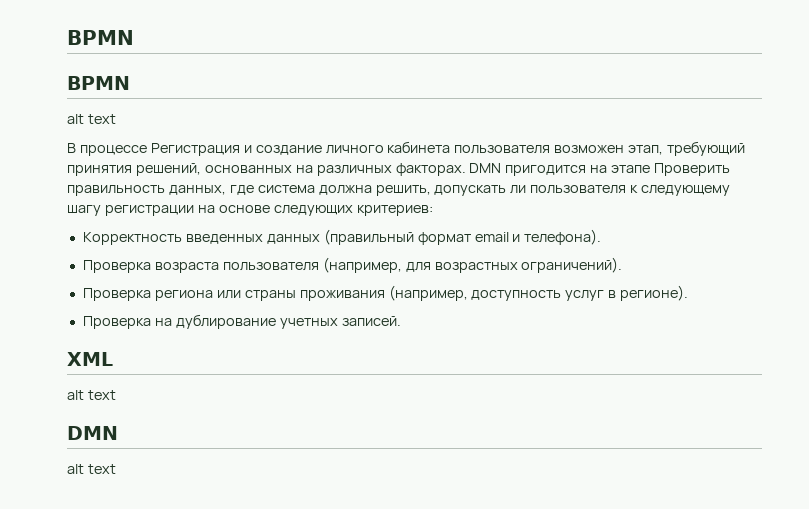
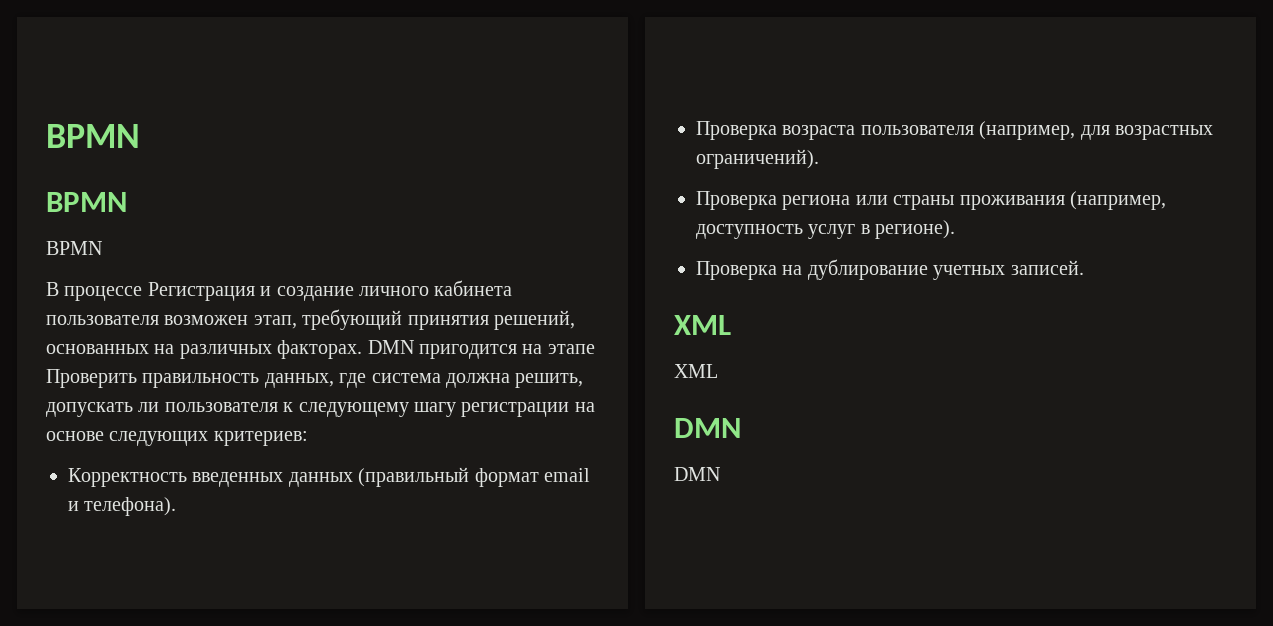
[67,30,134,45] [67,76,130,90] [67,114,116,124] BPMN // BPMN // alt text -> [46,124,140,148] [46,192,127,212] [46,241,102,255] BPMN // BPMN // BPMN
[67,390,116,400] alt text -> [674,364,718,378] XML
[67,464,116,474] alt text -> [674,467,720,481] DMN

